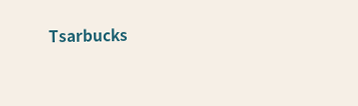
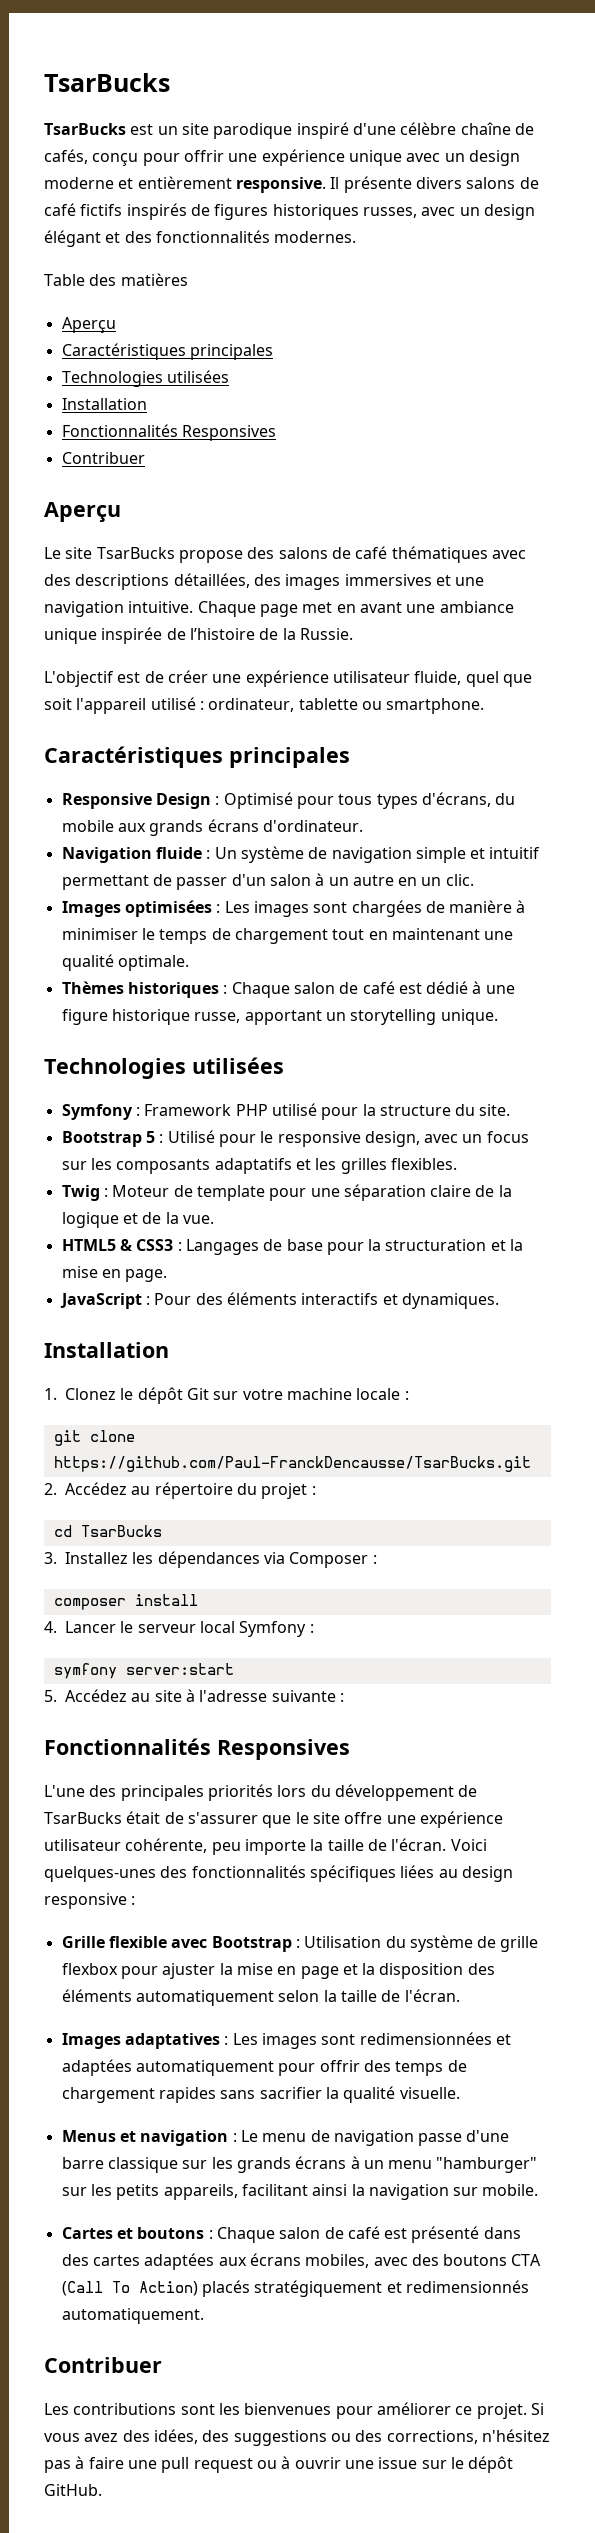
[48,27,128,43] Tsarbucks -> [44,73,170,92] [44,122,534,139] [44,149,520,166] [44,176,539,193] [44,203,535,220] [44,230,357,247] [44,273,188,286] [61,317,116,333] [61,343,273,360] [61,370,229,387] [61,398,147,410] [61,424,276,441] [61,452,145,464] [44,502,121,522] [44,546,526,563] [44,573,485,590] [44,601,514,617] [44,627,353,644] [44,670,532,687] [44,697,485,714] [44,746,350,768] [61,792,516,809] [61,819,363,836] [61,846,541,863] [61,873,474,890] [61,900,526,917] [61,928,514,944] [61,954,189,971] [61,981,515,998] [61,1009,498,1025] [44,1057,284,1079] [61,1103,511,1120] [61,1130,529,1147] [61,1158,457,1174] [61,1184,512,1201] [61,1212,214,1228] [61,1239,524,1255] [61,1266,168,1282] [59,1292,499,1309] [44,1342,169,1358] [44,1387,409,1404] [53,1430,135,1446] [53,1456,531,1472] [44,1482,316,1499] [53,1525,162,1537] [44,1551,377,1568] [53,1594,198,1610] [44,1621,314,1637] [53,1663,234,1679] [44,1689,344,1702] [44,1738,350,1760] [44,1784,478,1801] [44,1811,503,1828] [44,1838,487,1855] [44,1865,513,1882] [44,1893,136,1909] [61,1935,539,1952] [61,1963,495,1979] [61,1989,460,2006] [61,2032,511,2049] [61,2059,467,2076] [61,2086,460,2103] [61,2130,510,2146] [61,2156,538,2173] [61,2184,539,2200] [61,2226,521,2243] [61,2253,542,2270] [61,2280,529,2297] [61,2308,204,2324] [44,2357,162,2373] [44,2402,544,2419] [44,2429,550,2446] [44,2456,514,2473] [44,2484,102,2496] TsarBucks // TsarBucks est un site parodique inspiré d'une célèbre chaîne de cafés, conçu pour offrir une expérience unique avec un design moderne et entièrement responsive. Il présente divers salons de café fictifs inspirés de figures historiques russes, avec un design élégant et des fonctionnalités modernes. // Table des matières // Aperçu // Caractéristiques principales // Technologies utilisées // Installation // Fonctionnalités Responsives // Contribuer // Aperçu // Le site TsarBucks propose des salons de café thématiques avec des descriptions détaillées, des images immersives et une navigation intuitive. Chaque page met en avant une ambiance unique inspirée de l’histoire de la Russie. // L'objectif est de créer une expérience utilisateur fluide, quel que soit l'appareil utilisé : ordinateur, tablette ou smartphone. // Caractéristiques principales // Responsive Design : Optimisé pour tous types d'écrans, du mobile aux grands écrans d'ordinateur. // Navigation fluide : Un système de navigation simple et intuitif permettant de passer d'un salon à un autre en un clic. // Images optimisées : Les images sont chargées de manière à minimiser le temps de chargement tout en maintenant une qualité optimale. // Thèmes historiques : Chaque salon de café est dédié à une figure historique russe, apportant un storytelling unique. // Technologies utilisées // Symfony : Framework PHP utilisé pour la structure du site. // Bootstrap 5 : Utilisé pour le responsive design, avec un focus sur les composants adaptatifs et les grilles flexibles. // Twig : Moteur de template pour une séparation claire de la logique et de la vue. // HTML5 & CSS3 : Langages de base pour la structuration et la mise en page. // JavaScript : Pour des éléments interactifs et dynamiques. // Installation // 1. Clonez le dépôt Git sur votre machine locale : // git clone https://github.com/Paul-FranckDencausse/TsarBucks.git // 2. Accédez au répertoire du projet : // cd TsarBucks // 3. Installez les dépendances via Composer : // composer install // 4. Lancer le serveur local Symfony : // symfony server:start // 5. Accédez au site à l'adresse suivante : // Fonctionnalités Responsives // L'une des principales priorités lors du développement de TsarBucks était de s'assurer que le site offre une expérience utilisateur cohérente, peu importe la taille de l'écran. Voici quelques-unes des fonctionnalités spécifiques liées au design responsive : // Grille flexible avec Bootstrap : Utilisation du système de grille flexbox pour ajuster la mise en page et la disposition des éléments automatiquement selon la taille de l'écran. // Images adaptatives : Les images sont redimensionnées et adaptées automatiquement pour offrir des temps de chargement rapides sans sacrifier la qualité visuelle. // Menus et navigation : Le menu de navigation passe d'une barre classique sur les grands écrans à un menu "hamburger" sur les petits appareils, facilitant ainsi la navigation sur mobile. // Cartes et boutons : Chaque salon de café est présenté dans des cartes adaptées aux écrans mobiles, avec des boutons CTA (Call To Action) placés stratégiquement et redimensionnés automatiquement. // Contribuer // Les contributions sont les bienvenues pour améliorer ce projet. Si vous avez des idées, des suggestions ou des corrections, n'hésitez pas à faire une pull request ou à ouvrir une issue sur le dépôt GitHub.

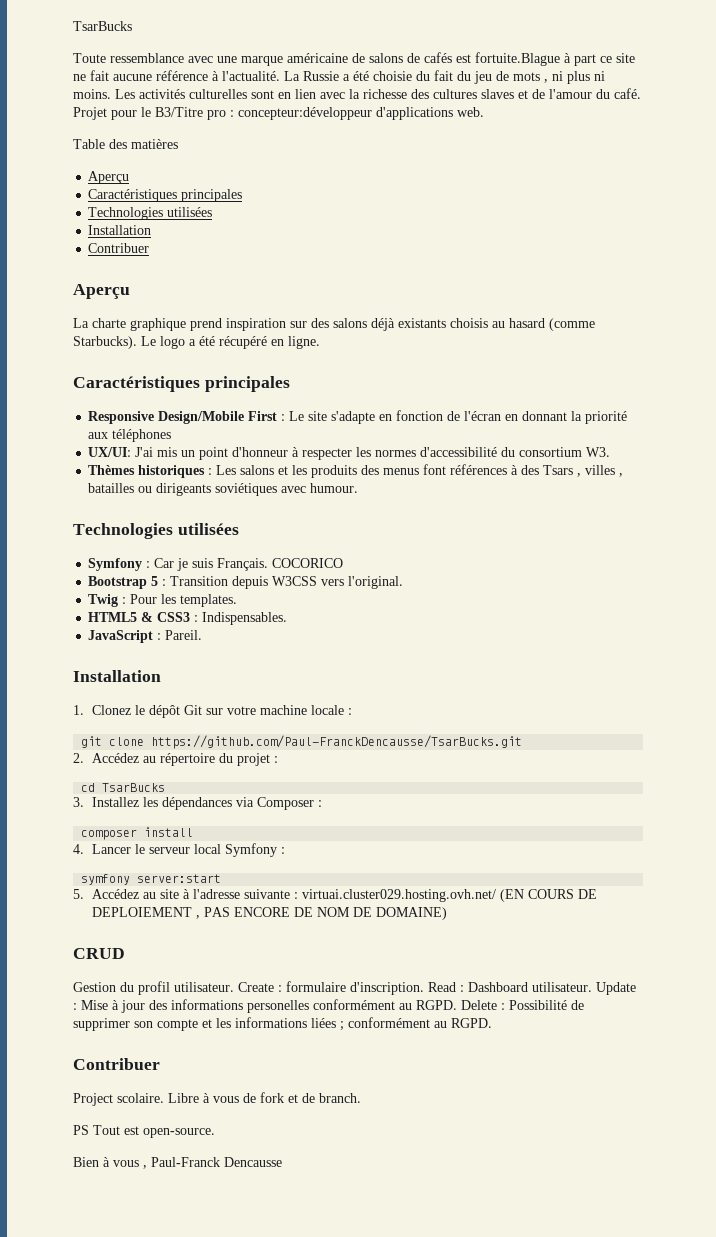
[44,73,170,92] [44,122,534,139] [44,149,520,166] [44,176,539,193] [44,203,535,220] [44,230,357,247] TsarBucks // TsarBucks est un site parodique inspiré d'une célèbre chaîne de cafés, conçu pour offrir une expérience unique avec un design moderne et entièrement responsive. Il présente divers salons de café fictifs inspirés de figures historiques russes, avec un design élégant et des fonctionnalités modernes. -> [73,21,132,31] [73,52,635,66] [73,70,605,84] [73,88,641,99] [73,107,484,120] TsarBucks // Toute ressemblance avec une marque américaine de salons de cafés est fortuite.Blague à part ce site ne fait aucune référence à l'actualité. La Russie a été choisie du fait du jeu de mots , ni plus ni moins. Les activités culturelles sont en lien avec la richesse des cultures slaves et de l'amour du café. Projet pour le B3/Titre pro : concepteur:développeur d'applications web.
[61,424,276,441] // Fonctionnalités Responsives -> (152, 230) none
[44,546,526,563] [44,573,485,590] [44,601,514,617] [44,627,353,644] [44,670,532,687] [44,697,485,714] [44,746,350,768] [61,792,516,809] [61,819,363,836] [61,846,541,863] [61,873,474,890] [61,900,526,917] [61,928,514,944] [61,954,189,971] [61,981,515,998] [61,1009,498,1025] [44,1057,284,1079] [61,1103,511,1120] [61,1130,529,1147] [61,1158,457,1174] [61,1184,512,1201] [61,1212,214,1228] [61,1239,524,1255] [61,1266,168,1282] [59,1292,499,1309] Le site TsarBucks propose des salons de café thématiques avec des descriptions détaillées, des images immersives et une navigation intuitive. Chaque page met en avant une ambiance unique inspirée de l’histoire de la Russie. // L'objectif est de créer une expérience utilisateur fluide, quel que soit l'appareil utilisé : ordinateur, tablette ou smartphone. // Caractéristiques principales // Responsive Design : Optimisé pour tous types d'écrans, du mobile aux grands écrans d'ordinateur. // Navigation fluide : Un système de navigation simple et intuitif permettant de passer d'un salon à un autre en un clic. // Images optimisées : Les images sont chargées de manière à minimiser le temps de chargement tout en maintenant une qualité optimale. // Thèmes historiques : Chaque salon de café est dédié à une figure historique russe, apportant un storytelling unique. // Technologies utilisées // Symfony : Framework PHP utilisé pour la structure du site. // Bootstrap 5 : Utilisé pour le responsive design, avec un focus sur les composants adaptatifs et les grilles flexibles. // Twig : Moteur de template pour une séparation claire de la logique et de la vue. // HTML5 & CSS3 : Langages de base pour la structuration et la mise en page. // JavaScript : Pour des éléments interactifs et dynamiques. -> [73,318,595,331] [73,336,320,349] [73,376,290,392] [88,410,628,424] [88,429,172,442] [88,447,611,460] [88,464,624,478] [88,483,359,496] [73,523,239,539] [88,558,344,571] [88,576,404,589] [88,594,238,607] [88,612,288,625] [88,630,203,643] La charte graphique prend inspiration sur des salons déjà existants choisis au hasard (comme Starbucks). Le logo a été récupéré en ligne. // Caractéristiques principales // Responsive Design/Mobile First : Le site s'adapte en fonction de l'écran en donnant la priorité aux téléphones // UX/UI: J'ai mis un point d'honneur à respecter les normes d'accessibilité du consortium W3. // Thèmes historiques : Les salons et les produits des menus font références à des Tsars , villes , batailles ou dirigeants soviétiques avec humour. // Technologies utilisées // Symfony : Car je suis Français. COCORICO // Bootstrap 5 : Transition depuis W3CSS vers l'original. // Twig : Pour les templates. // HTML5 & CSS3 : Indispensables. // JavaScript : Pareil.
[44,1738,350,1760] [44,1784,478,1801] [44,1811,503,1828] [44,1838,487,1855] [44,1865,513,1882] [44,1893,136,1909] [61,1935,539,1952] [61,1963,495,1979] [61,1989,460,2006] [61,2032,511,2049] [61,2059,467,2076] [61,2086,460,2103] [61,2130,510,2146] [61,2156,538,2173] [61,2184,539,2200] [61,2226,521,2243] [61,2253,542,2270] [61,2280,529,2297] [61,2308,204,2324] [44,2357,162,2373] [44,2402,544,2419] [44,2429,550,2446] [44,2456,514,2473] [44,2484,102,2496] // Fonctionnalités Responsives // L'une des principales priorités lors du développement de TsarBucks était de s'assurer que le site offre une expérience utilisateur cohérente, peu importe la taille de l'écran. Voici quelques-unes des fonctionnalités spécifiques liées au design responsive : // Grille flexible avec Bootstrap : Utilisation du système de grille flexbox pour ajuster la mise en page et la disposition des éléments automatiquement selon la taille de l'écran. // Images adaptatives : Les images sont redimensionnées et adaptées automatiquement pour offrir des temps de chargement rapides sans sacrifier la qualité visuelle. // Menus et navigation : Le menu de navigation passe d'une barre classique sur les grands écrans à un menu "hamburger" sur les petits appareils, facilitant ainsi la navigation sur mobile. // Cartes et boutons : Chaque salon de café est présenté dans des cartes adaptées aux écrans mobiles, avec des boutons CTA (Call To Action) placés stratégiquement et redimensionnés automatiquement. // Contribuer // Les contributions sont les bienvenues pour améliorer ce projet. Si vous avez des idées, des suggestions ou des corrections, n'hésitez pas à faire une pull request ou à ouvrir une issue sur le dépôt GitHub. -> [302,889,598,902] [92,907,448,920] [73,948,125,959] [73,981,636,995] [73,999,584,1013] [73,1017,492,1031] [73,1058,160,1070] [73,1092,361,1106] [73,1125,215,1138] [73,1157,282,1169] virtuai.cluster029.hosting.ovh.net/ (EN COURS DE DEPLOIEMENT , PAS ENCORE DE NOM DE DOMAINE) // CRUD // Gestion du profil utilisateur. Create : formulaire d'inscription. Read : Dashboard utilisateur. Update : Mise à jour des informations personelles conformément au RGPD. Delete : Possibilité de supprimer son compte et les informations liées ; conformément au RGPD. // Contribuer // Project scolaire. Libre à vous de fork et de branch. // PS Tout est open-source. // Bien à vous , Paul-Franck Dencausse

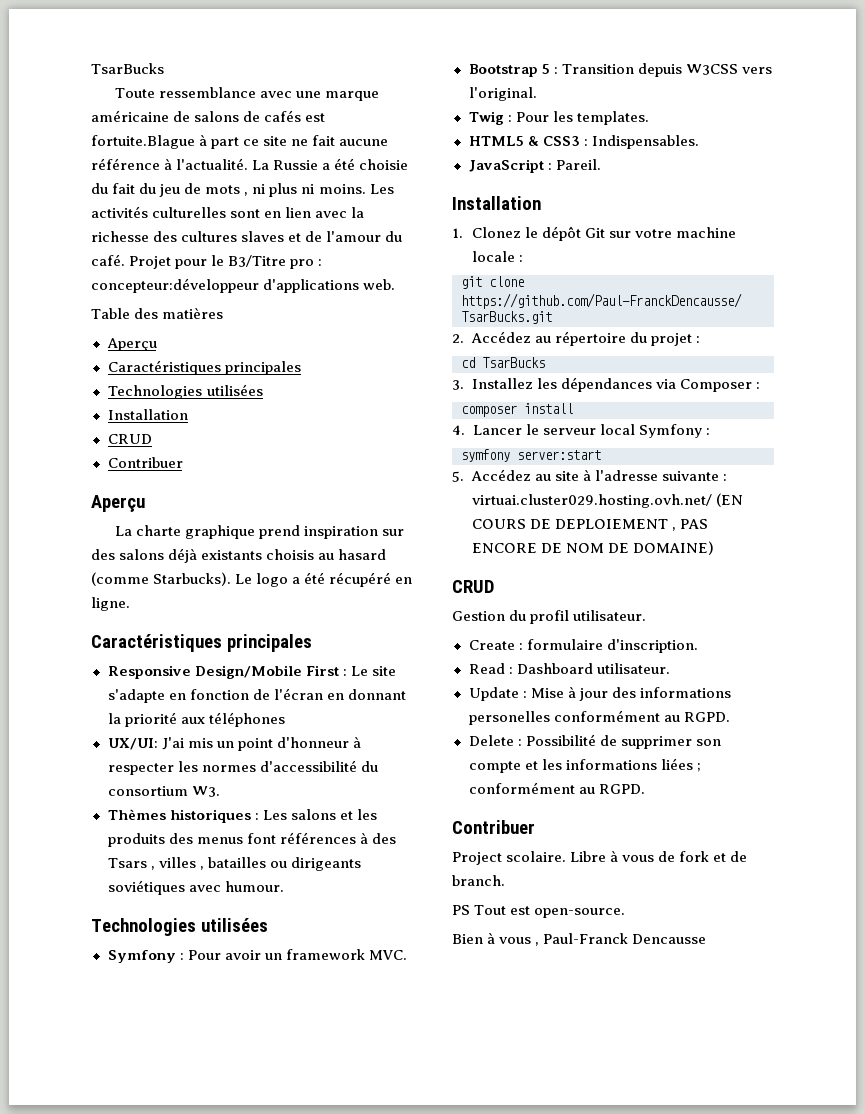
(152, 230) none -> [107,434,152,444] // CRUD
[154,558,344,571] Car je suis Français. COCORICO -> [187,949,407,960] Pour avoir un framework MVC.
(234, 987) none -> (647, 615) //
(424, 988) none -> (698, 646) //
(592, 987) none -> (670, 668) //
(457, 1005) none -> (730, 717) //

